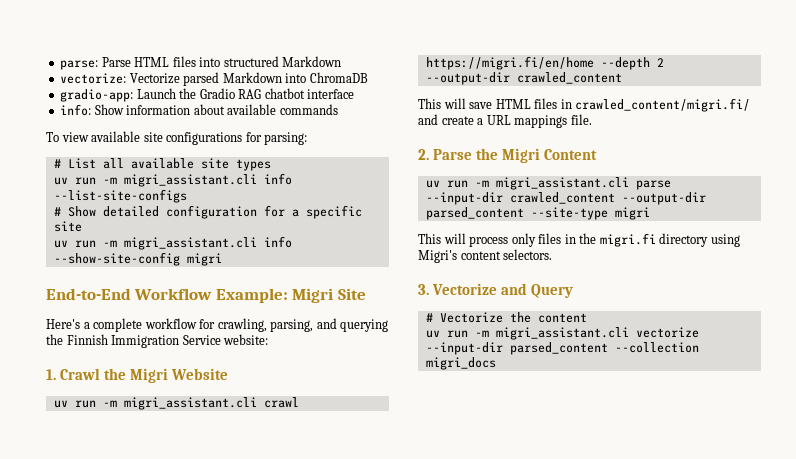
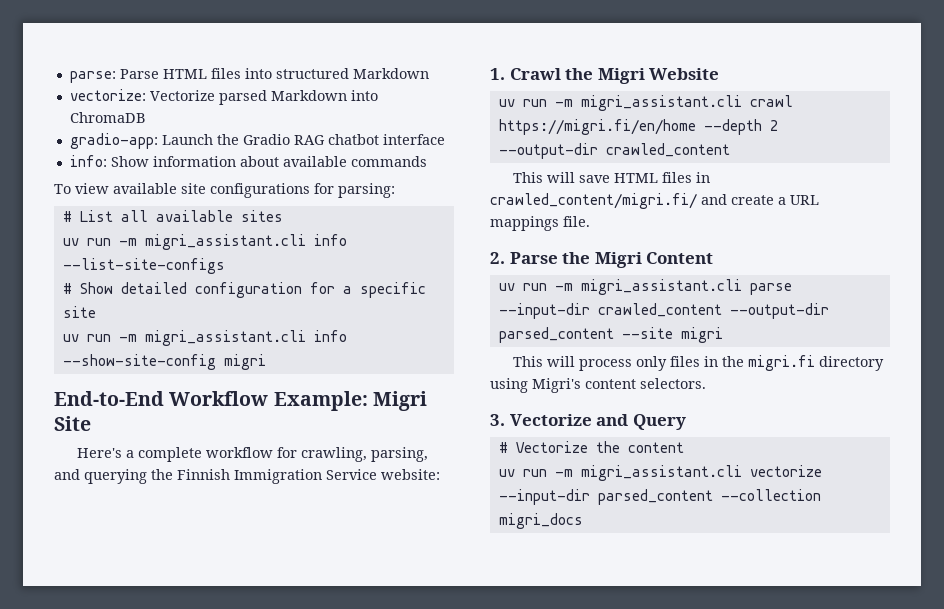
[200,158,271,171] site types -> [240,210,283,222] sites
[530,207,608,220] --site-type -> [621,327,673,339] --site

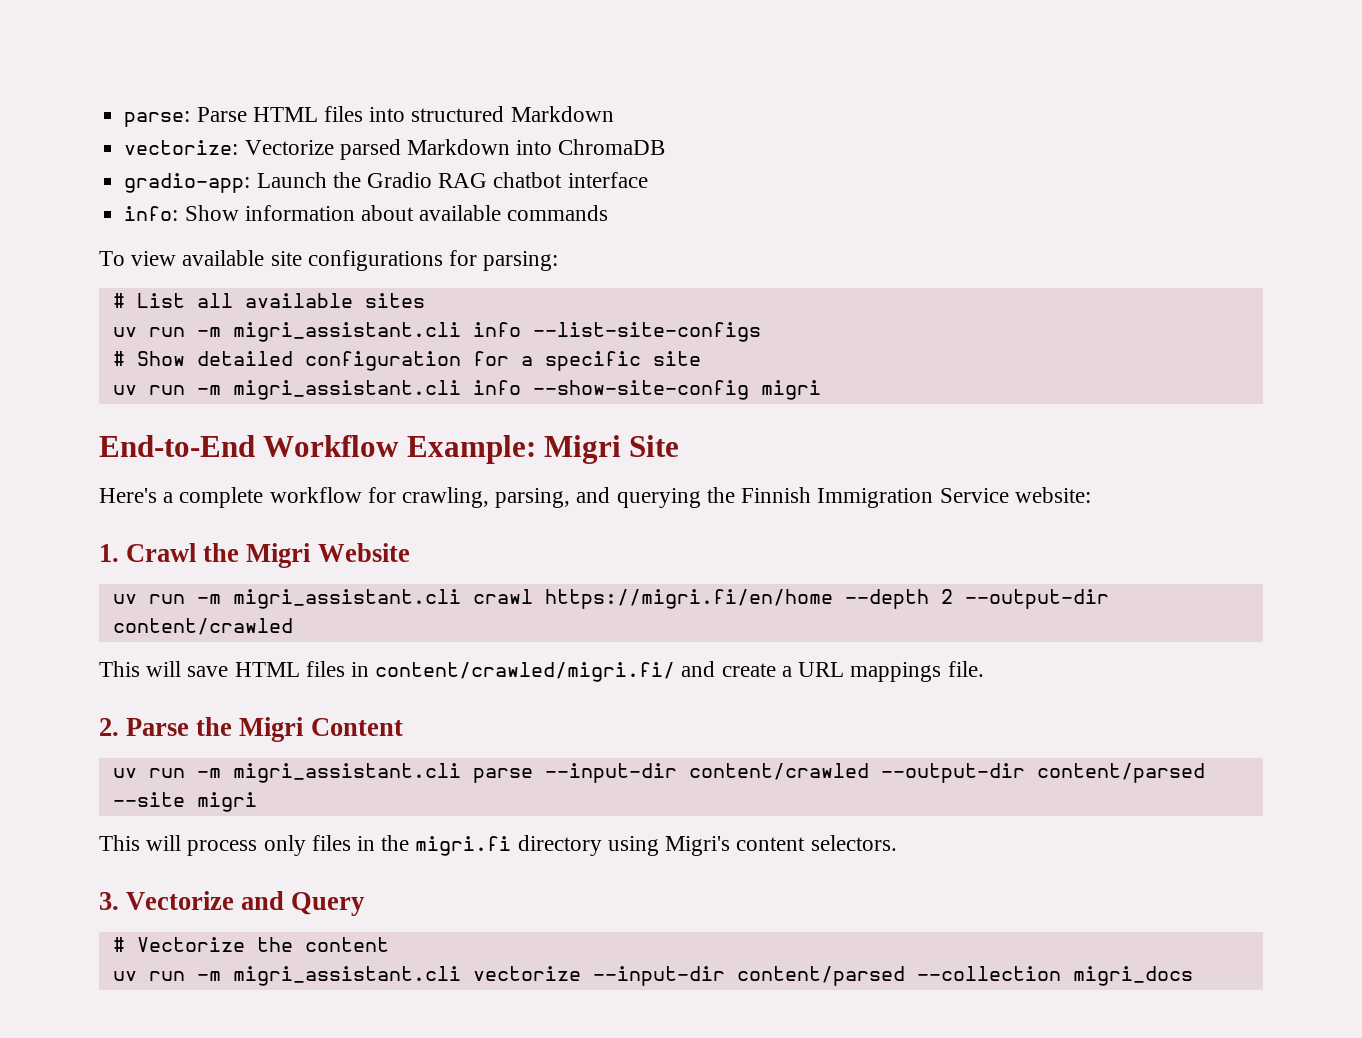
[605,143,730,157] crawled_content -> [112,618,293,635] content/crawled
[490,193,697,209] crawled_content/migri.fi/ -> [375,662,676,682] content/crawled/migri.fi/
[597,303,829,319] [498,327,614,343] crawled_content --output-dir parsed_content -> [688,763,1205,783] content/crawled --output-dir content/parsed
[597,489,713,505] parsed_content -> [736,966,905,986] content/parsed

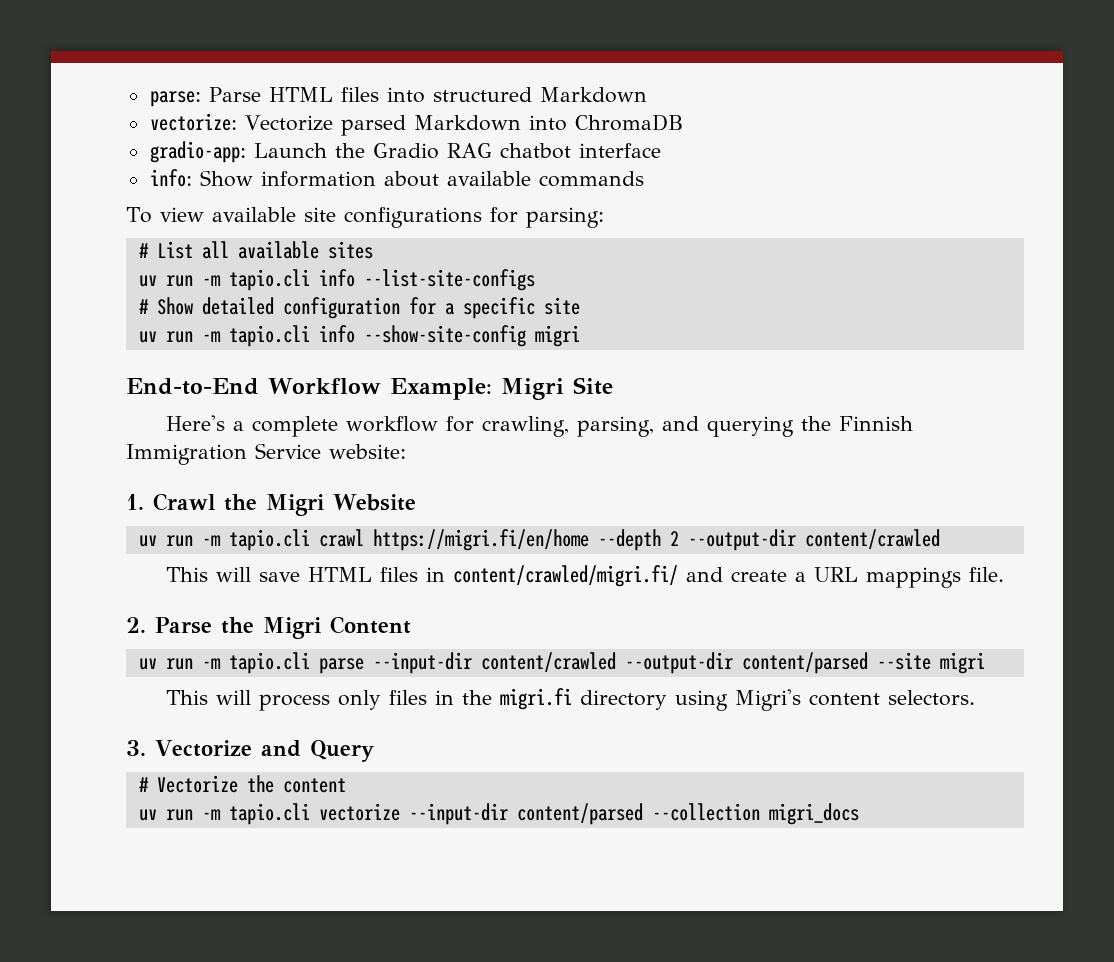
[232,322,461,342] migri_assistant.cli -> [228,269,310,291] tapio.cli
[232,380,461,400] migri_assistant.cli -> [228,325,310,347] tapio.cli
[232,589,461,609] migri_assistant.cli -> [228,529,310,551] tapio.cli
[232,763,461,783] migri_assistant.cli -> [228,652,310,674] tapio.cli
[232,966,461,986] migri_assistant.cli -> [228,803,310,825] tapio.cli

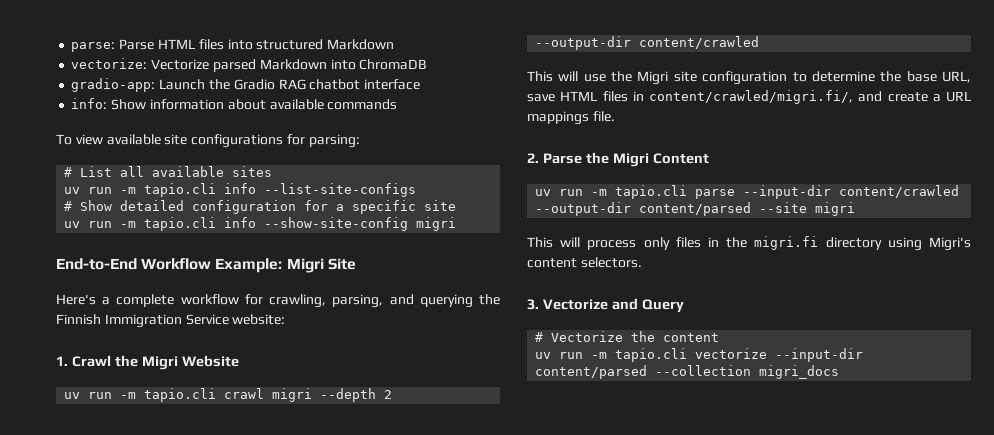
[372,529,589,551] https://migri.fi/en/home -> [272,388,313,402] migri
(251, 574) none -> [583,71,971,85] use the Migri site configuration to determine the base URL,
[452,565,678,587] content/crawled/migri.fi/ -> [649,90,853,104] content/crawled/migri.fi/,

